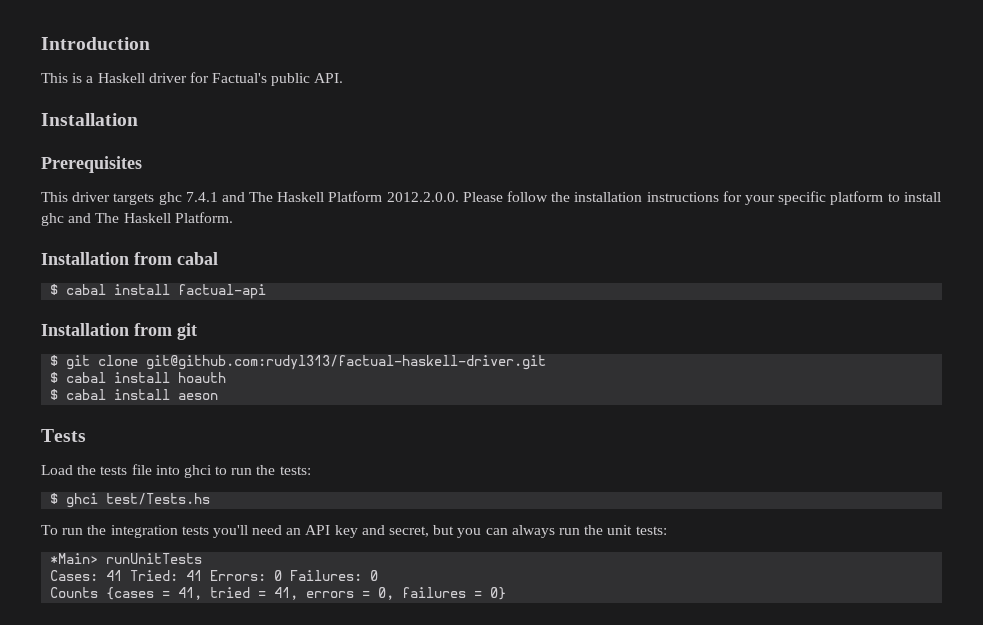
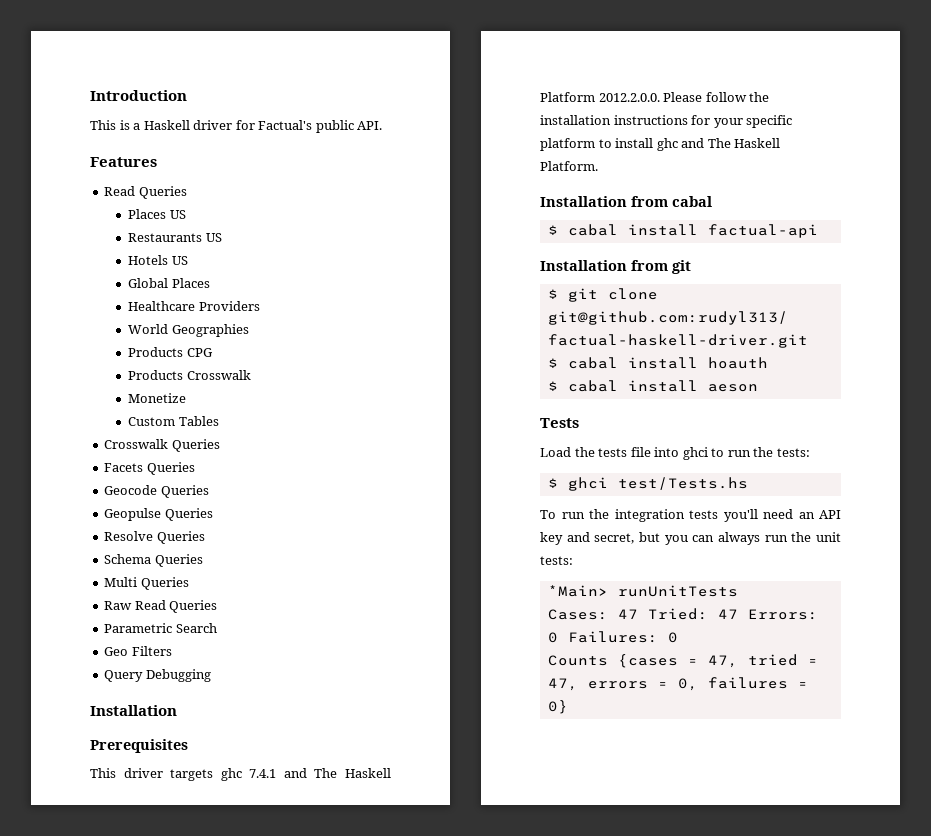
(344, 78) none -> [90,157,157,167] [104,186,187,199] [128,209,186,219] [128,233,222,242] [128,255,188,265] [128,278,210,288] [128,301,260,311] [128,324,249,337] [128,347,213,357] [128,370,251,380] [128,393,187,403] [128,416,219,426] [104,439,220,452] [104,462,195,475] [104,485,209,498] [104,508,213,521] [104,531,205,544] [104,554,203,567] [104,577,189,590] [104,600,218,613] [104,623,217,633] [104,646,172,656] [104,669,211,682] // Features // Read Queries // Places US // Restaurants US // Hotels US // Global Places // Healthcare Providers // World Geographies // Products CPG // Products Crosswalk // Monetize // Custom Tables // Crosswalk Queries // Facets Queries // Geocode Queries // Geopulse Queries // Resolve Queries // Schema Queries // Multi Queries // Raw Read Queries // Parametric Search // Geo Filters // Query Debugging
[106,570,203,581] 41 Tried: 41 -> [617,608,738,620] 47 Tried: 47
[178,587,203,600] 41, -> [707,655,738,668] 47,
[274,587,299,600] 41, -> [547,678,578,691] 47,

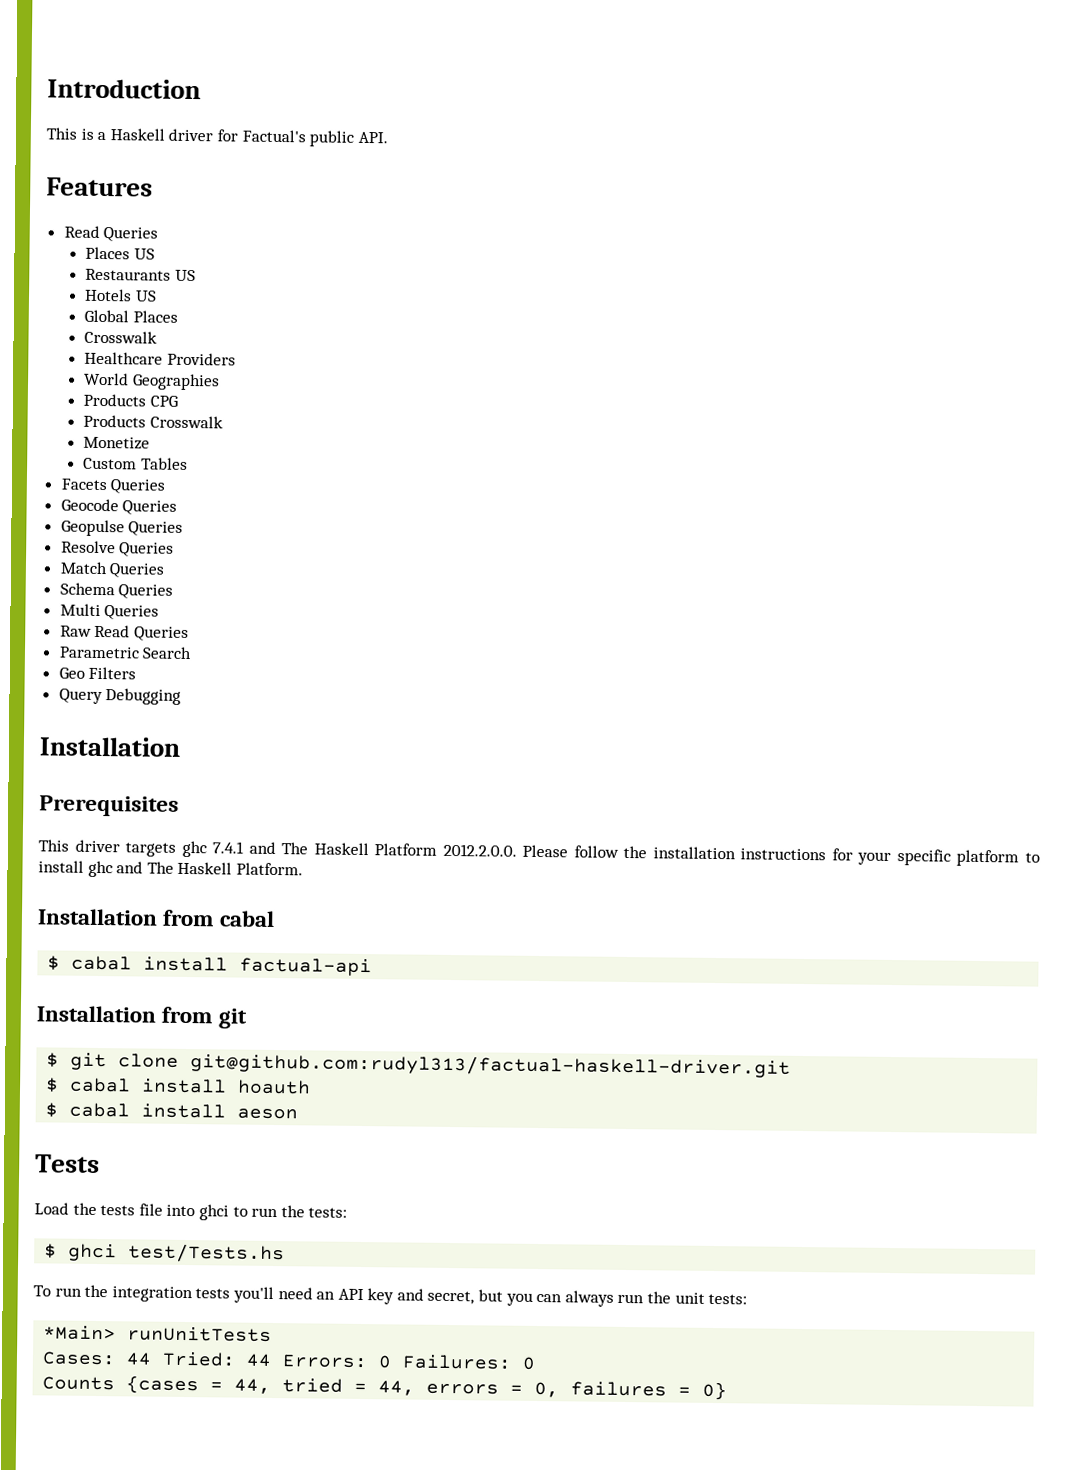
(210, 283) none -> [84,330,158,344] // Crosswalk
[104,439,220,452] // Crosswalk Queries -> (188, 463) none
(205, 537) none -> [59,561,165,578] // Match Queries
[617,608,738,620] 47 Tried: 47 -> [126,1351,273,1367] 44 Tried: 44
[707,655,738,668] 47, -> [234,1378,272,1394] 44,
[547,678,578,691] 47, -> [378,1380,416,1396] 44,

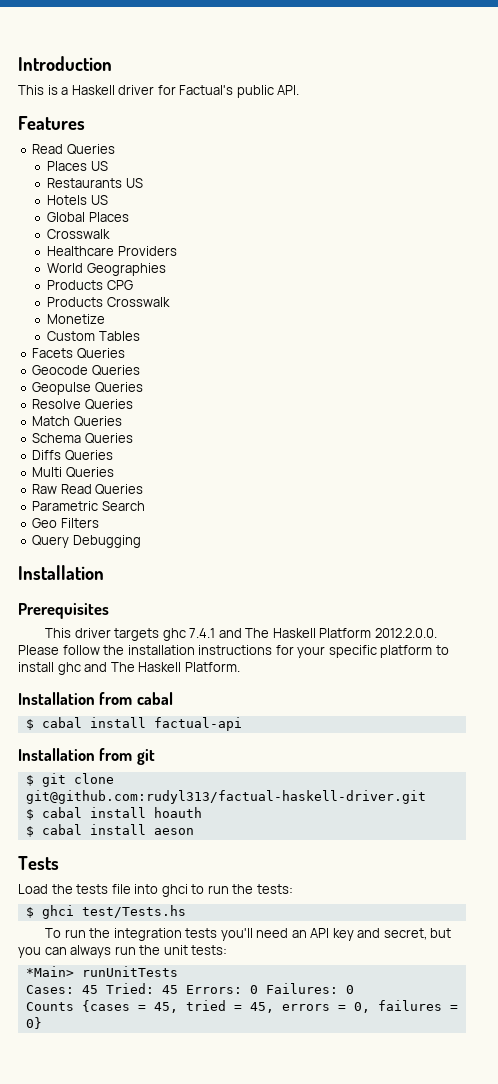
(174, 591) none -> [32,450,113,461] // Diffs Queries
[126,1351,273,1367] 44 Tried: 44 -> [81,983,178,994] 45 Tried: 45
[234,1378,272,1394] 44, -> [153,1002,178,1013] 45,
[378,1380,416,1396] 44, -> [249,1002,274,1013] 45,

